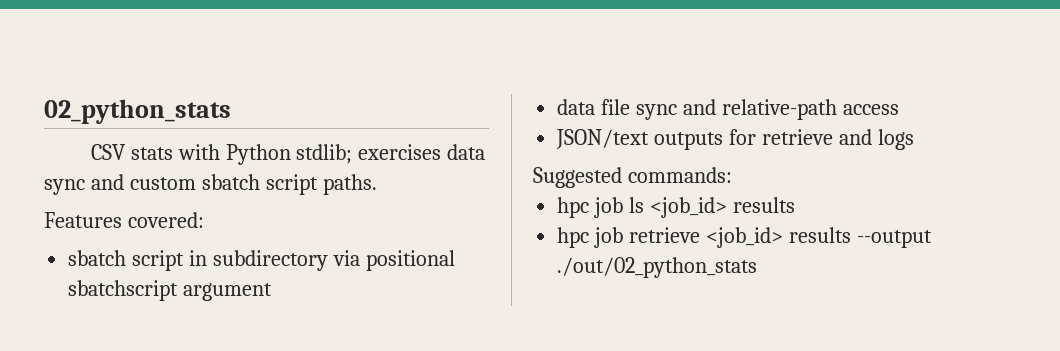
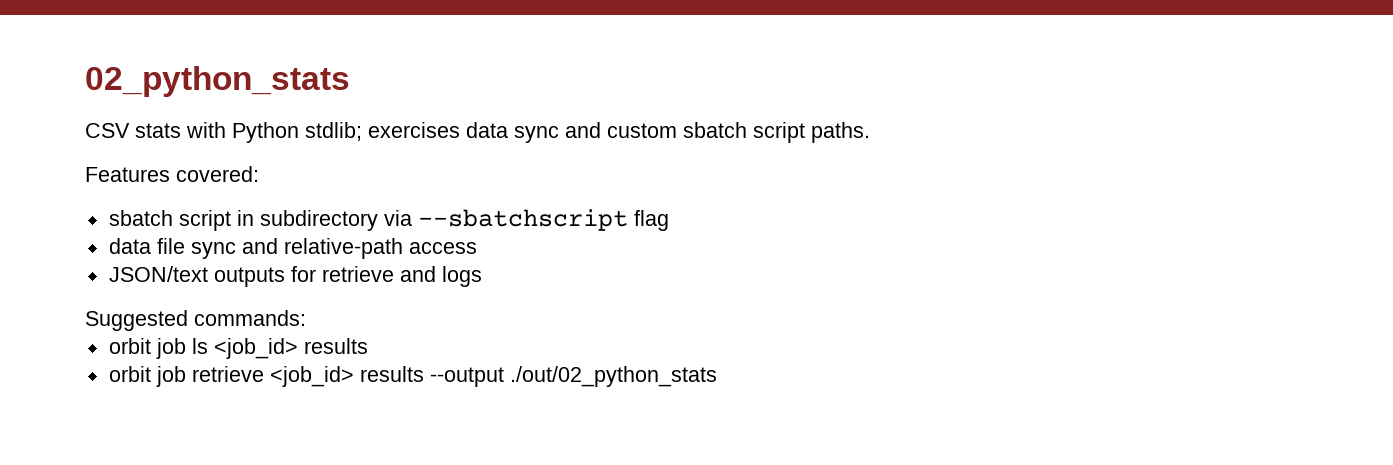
[365,250,455,271] [68,280,273,301] positional sbatchscript argument -> [417,209,669,231] --sbatchscript flag
[557,197,590,218] hpc -> [108,338,151,354] orbit
[557,227,590,248] hpc -> [108,366,151,382] orbit

